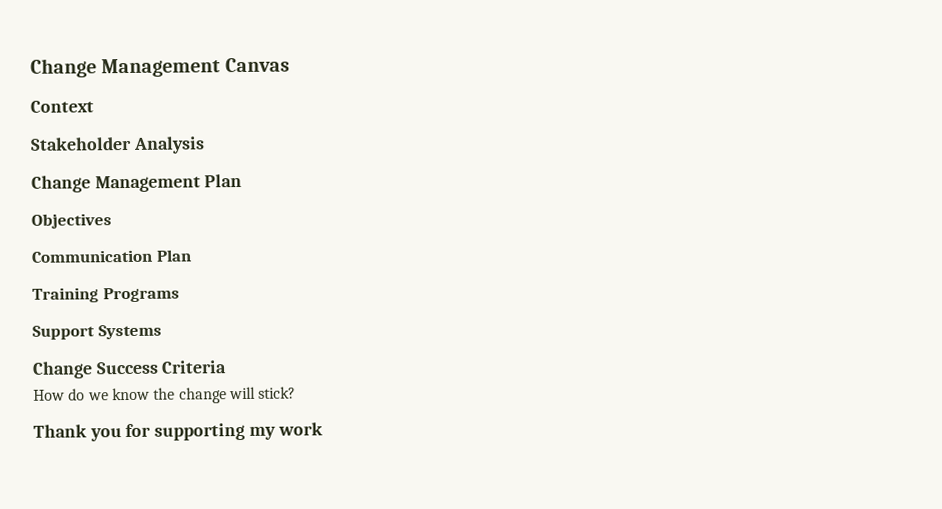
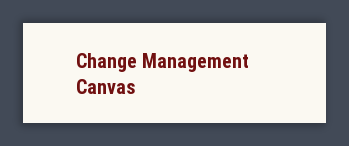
[30,100,94,113] [30,136,205,154] [31,173,243,193] [31,213,112,229] [31,249,192,263] [32,287,180,303] [32,324,162,340] [32,360,228,379] [33,386,297,404] [33,422,323,442] // Context // Stakeholder Analysis // Change Management Plan // Objectives // Communication Plan // Training Programs // Support Systems // Change Success Criteria // How do we know the change will stick? // Thank you for supporting my work -> (136, 86) none

